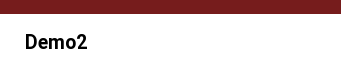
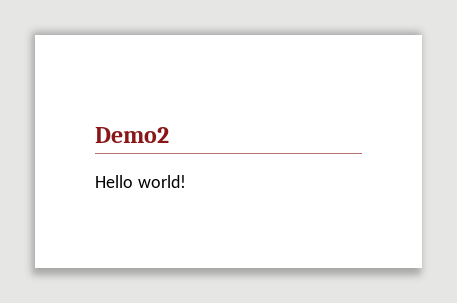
(87, 41) none -> [95,175,186,188] // Hello world!

